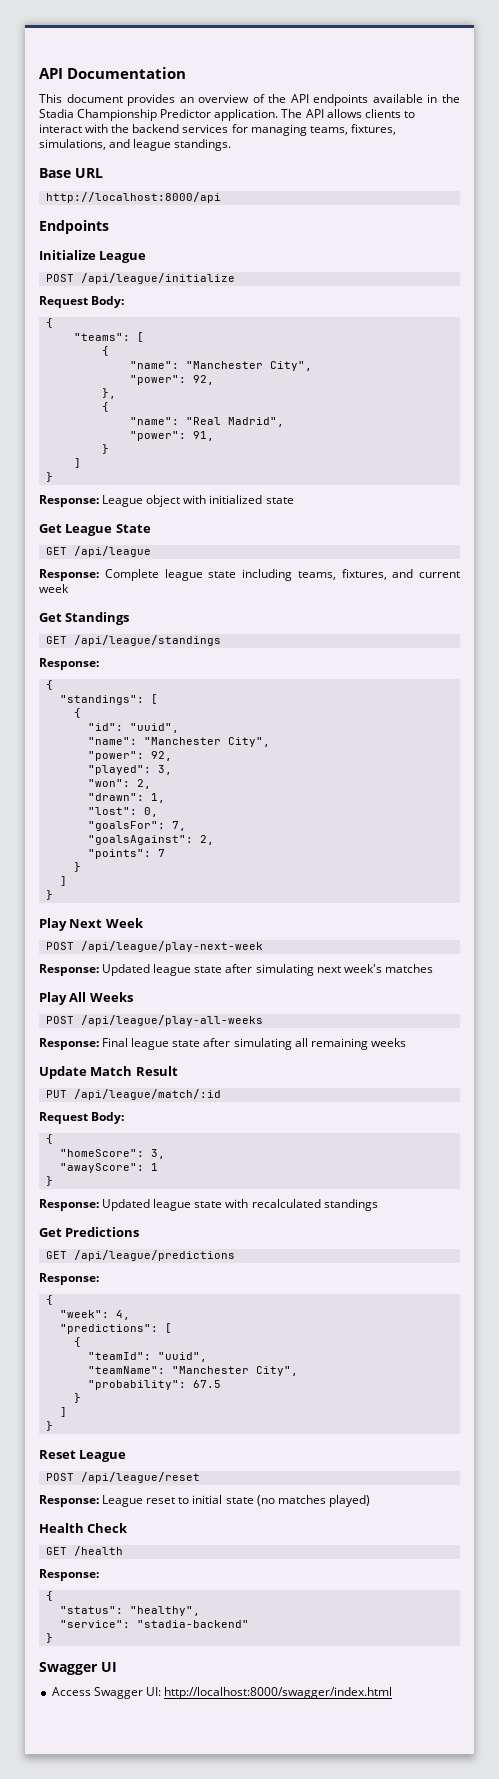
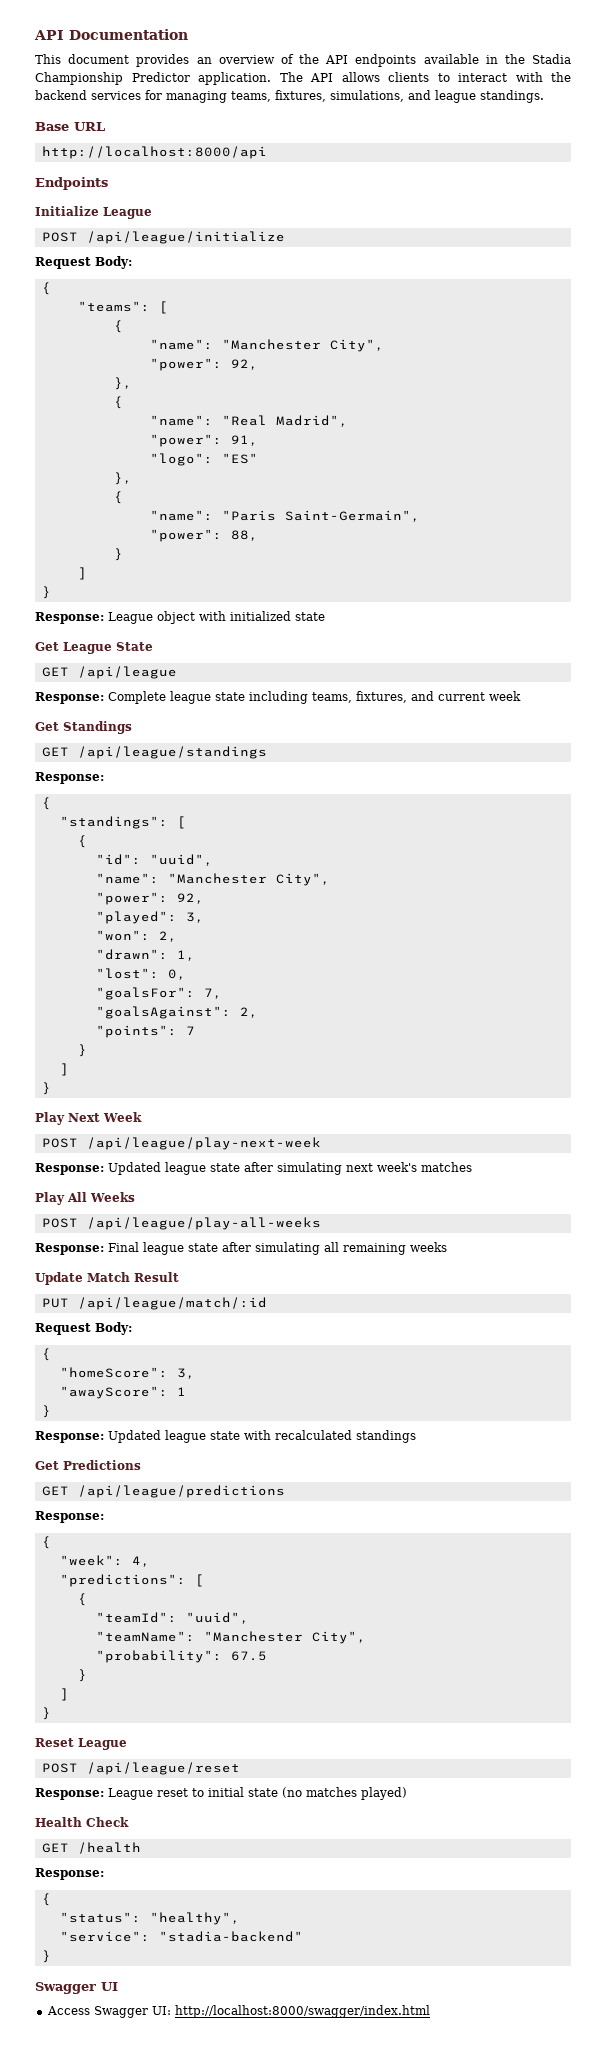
(214, 436) none -> [149,453,258,466] [113,472,132,485] [113,491,123,504] [149,510,420,522] [149,529,258,542] // "logo": "ES" // }, // { // "name": "Paris Saint-Germain", // "power": 88,

